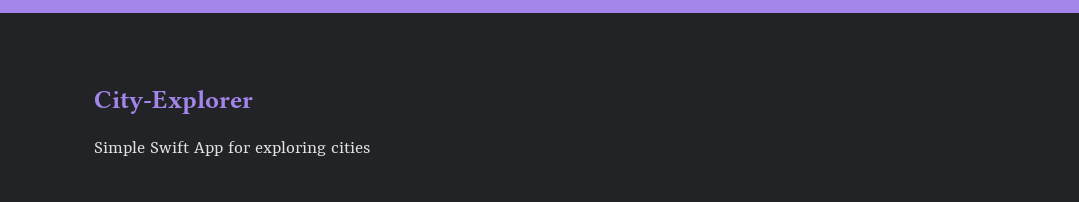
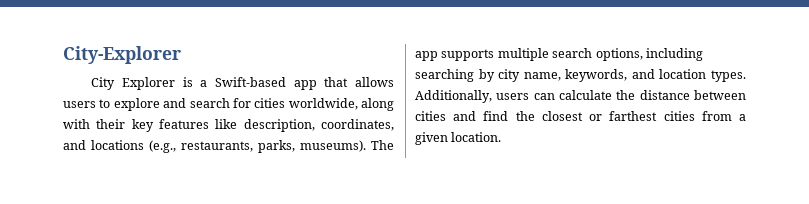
[94,141,370,156] Simple Swift App for exploring cities -> [91,77,394,90] [63,98,394,111] [63,119,394,132] [63,140,394,153] [415,48,703,61] [415,69,746,82] [415,90,746,103] [415,111,746,121] [415,132,502,145] City Explorer is a Swift-based app that allows users to explore and search for cities worldwide, along with their key features like description, coordinates, and locations (e.g., restaurants, parks, museums). The app supports multiple search options, including searching by city name, keywords, and location types. Additionally, users can calculate the distance between cities and find the closest or farthest cities from a given location.

